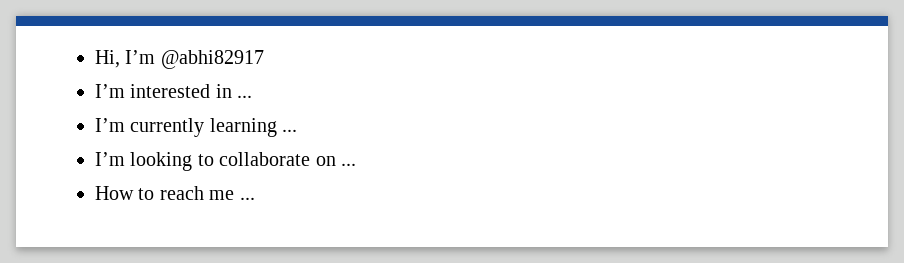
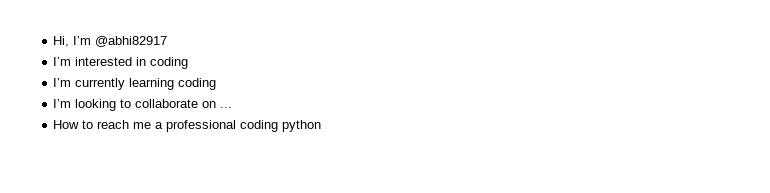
[237,95,253,98] ... -> [150,57,189,69] coding
[282,129,298,132] ... -> [178,78,217,90] coding
[239,197,255,200] ... -> [155,120,322,132] a professional coding python

